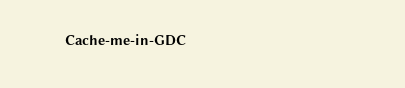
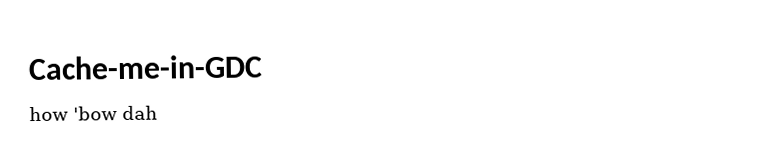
(186, 40) none -> [29,105,158,122] // how 'bow dah

